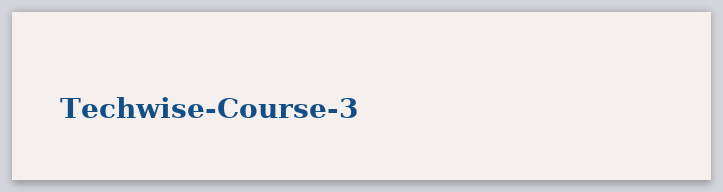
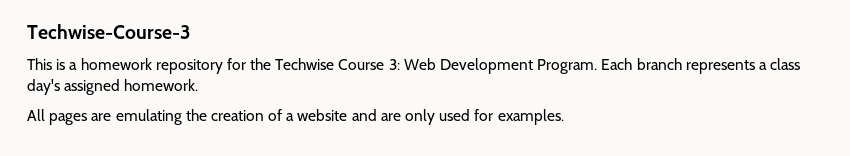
(358, 107) none -> [27,58,801,74] [27,79,199,95] [27,109,564,125] // This is a homework repository for the Techwise Course 3: Web Development Program. Each branch represents a class day's assigned homework. // All pages are emulating the creation of a website and are only used for examples.

